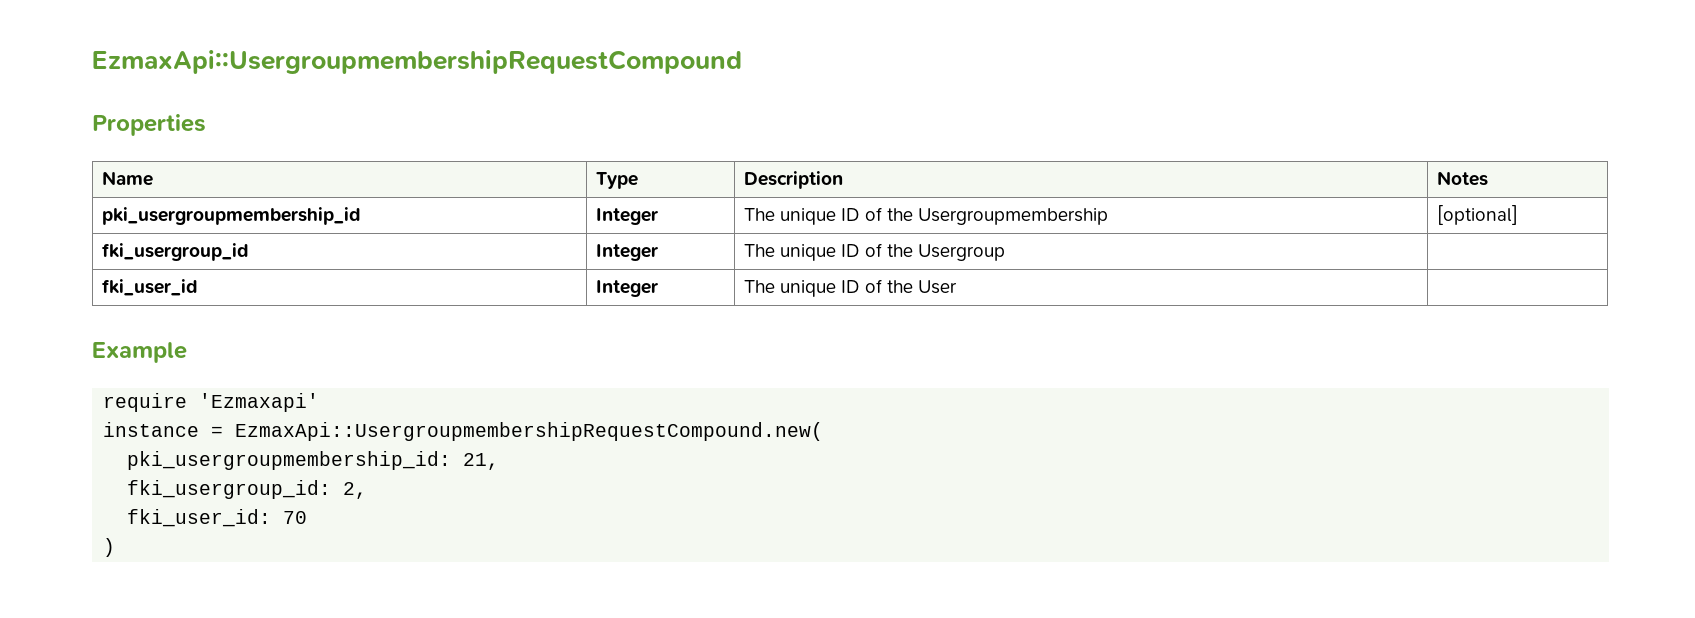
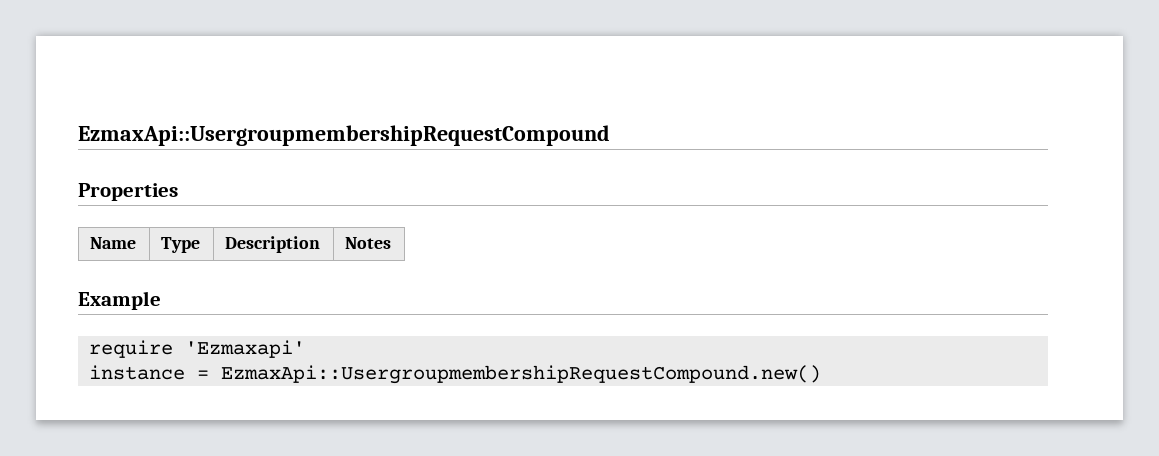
[102,207,362,225] [596,208,659,225] [744,207,1108,225] [1437,205,1519,225] [102,243,250,261] [596,244,659,261] [744,243,1005,261] [102,279,199,296] [596,280,659,297] [744,279,957,297] // pki_usergroupmembership_id | Integer | The unique ID of the Usergroupmembership | [optional] // fki_usergroup_id | Integer | The unique ID of the Usergroup | // fki_user_id | Integer | The unique ID of the User | -> (392, 243) none
[235,422,824,441] [127,451,500,470] [127,480,368,499] [127,509,308,527] [103,538,116,557] EzmaxApi::UsergroupmembershipRequestCompound.new( // pki_usergroupmembership_id: 21, // fki_usergroup_id: 2, // fki_user_id: 70 // ) -> [220,365,821,384] EzmaxApi::UsergroupmembershipRequestCompound.new()

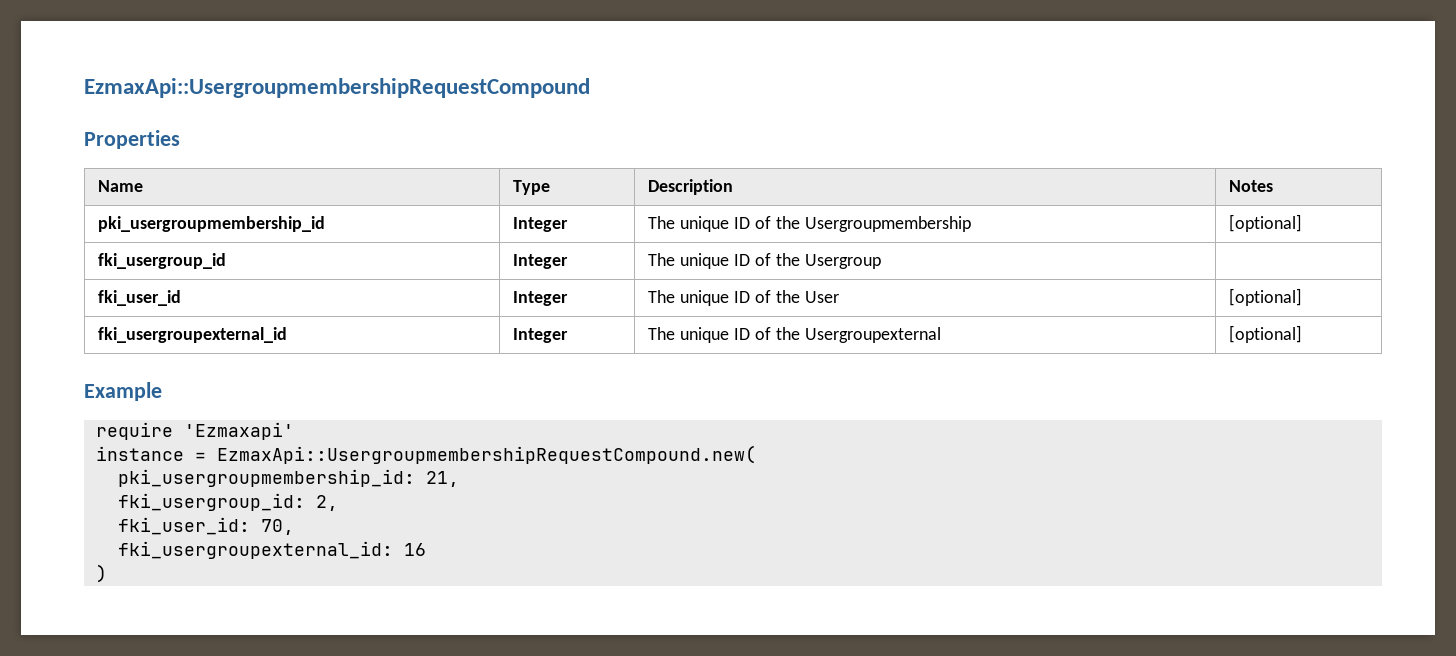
(392, 243) none -> [98,216,326,232] [513,217,569,232] [648,216,971,232] [1229,214,1303,232] [98,253,227,269] [513,254,569,269] [648,253,881,269] [98,290,182,306] [513,291,569,306] [648,290,839,306] [1229,288,1303,306] [98,327,288,343] [513,328,569,343] [648,327,941,343] [1229,325,1303,343] // pki_usergroupmembership_id | Integer | The unique ID of the Usergroupmembership | [optional] // fki_usergroup_id | Integer | The unique ID of the Usergroup | // fki_user_id | Integer | The unique ID of the User | [optional] // fki_usergroupexternal_id | Integer | The unique ID of the Usergroupexternal | [optional]
[220,365,821,384] EzmaxApi::UsergroupmembershipRequestCompound.new() -> [217,445,756,464] [118,469,459,487] [118,493,338,511] [118,517,294,535] [118,541,426,559] [96,564,107,583] EzmaxApi::UsergroupmembershipRequestCompound.new( // pki_usergroupmembership_id: 21, // fki_usergroup_id: 2, // fki_user_id: 70, // fki_usergroupexternal_id: 16 // )

